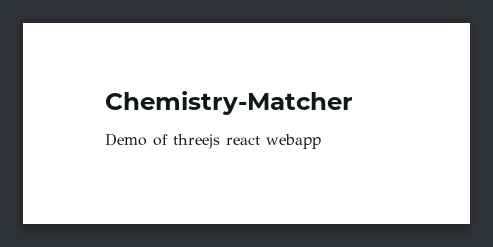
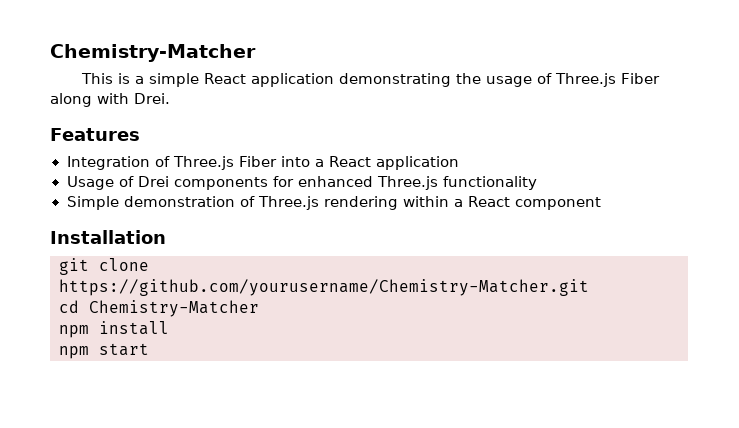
[105,91,353,115] [105,133,321,149] Chemistry-Matcher // Demo of threejs react webapp -> [50,44,256,62] [81,73,661,87] [50,93,170,107] [50,128,140,141] [66,156,460,170] [66,176,537,190] [66,196,601,210] [50,230,166,244] [59,258,149,275] [59,279,589,296] [59,300,259,317] [59,321,169,338] [59,343,149,359] Chemistry-Matcher // This is a simple React application demonstrating the usage of Three.js Fiber along with Drei. // Features // Integration of Three.js Fiber into a React application // Usage of Drei components for enhanced Three.js functionality // Simple demonstration of Three.js rendering within a React component // Installation // git clone https://github.com/yourusername/Chemistry-Matcher.git // cd Chemistry-Matcher // npm install // npm start

